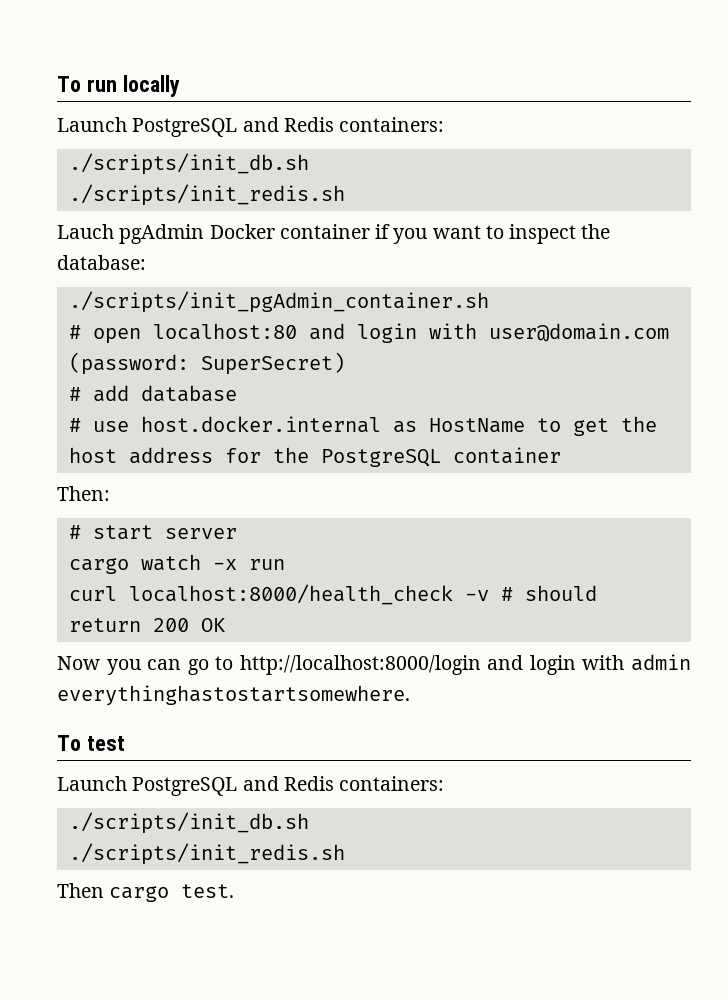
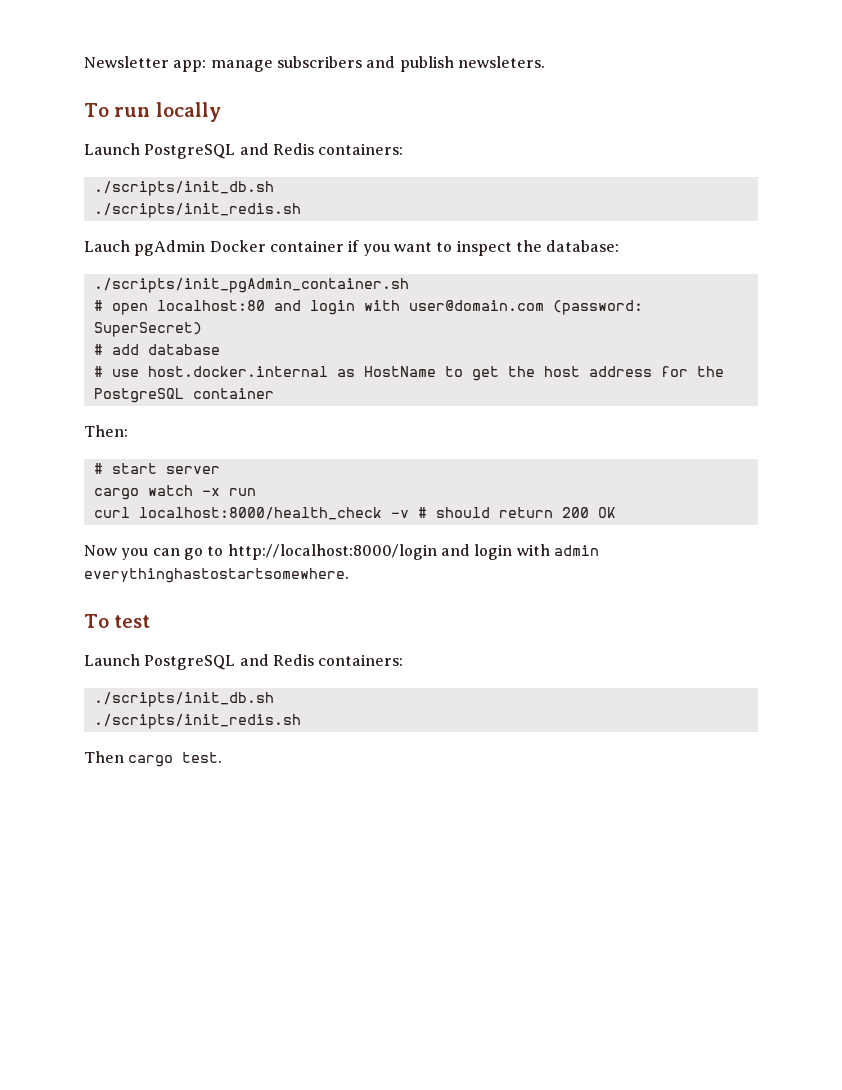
(57, 84) none -> [84,56,545,72] Newsletter app: manage subscribers and publish newsleters. //

